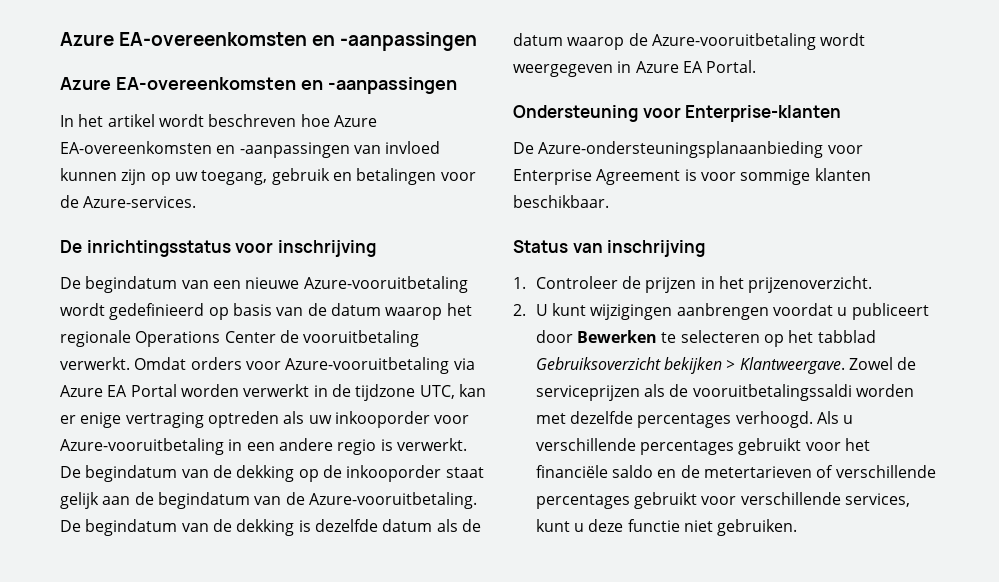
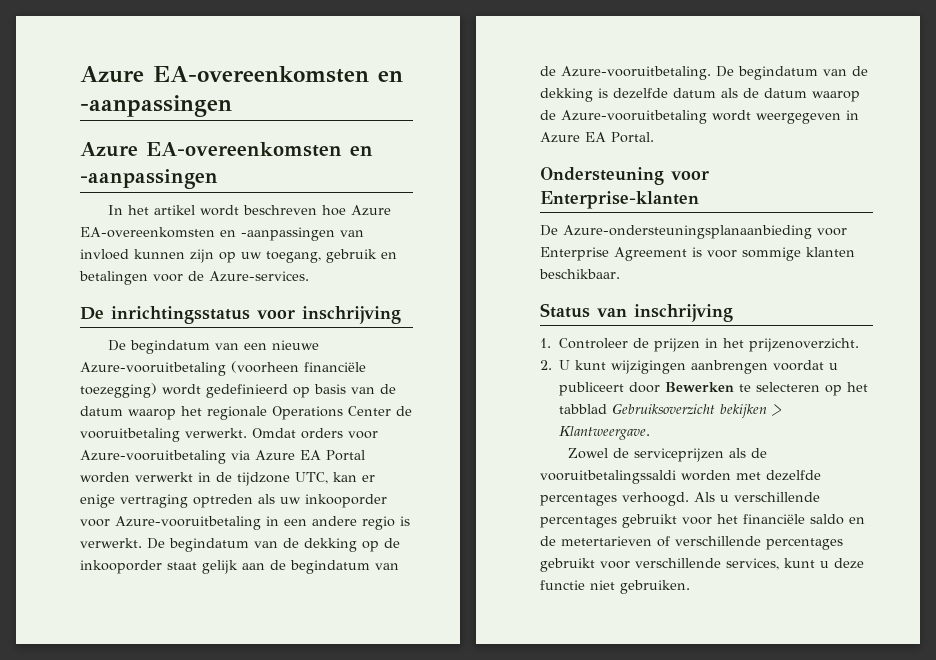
(468, 284) none -> [231,361,366,373] [80,383,157,398] (voorheen financiële toezegging)
(845, 365) none -> (651, 433) //

